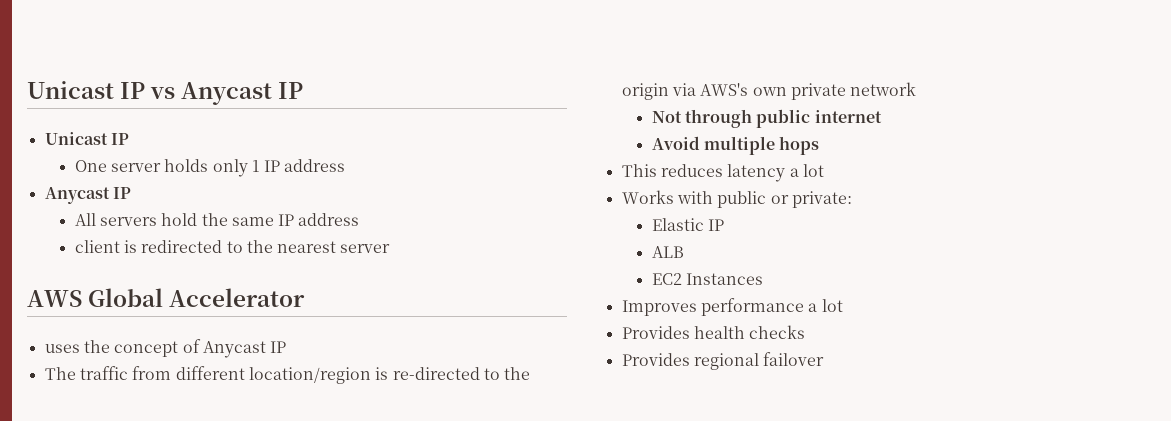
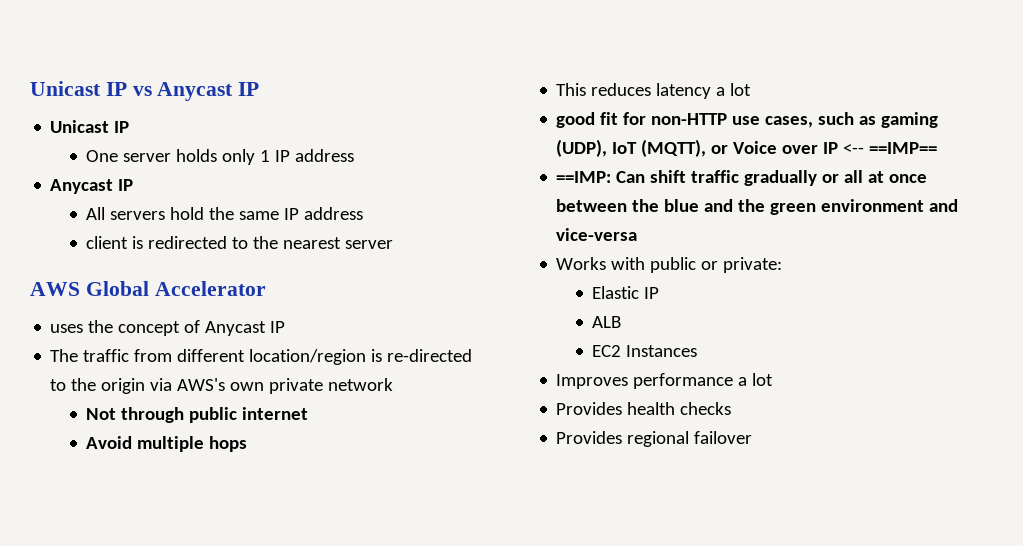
(824, 170) none -> [556,112,939,128] [556,139,938,157] [556,170,928,186] [556,199,959,215] [556,228,638,241] // good fit for non-HTTP use cases, such as gaming (UDP), IoT (MQTT), or Voice over IP <-- ==IMP== // ==IMP: Can shift traffic gradually or all at once between the blue and the green environment and vice-versa

